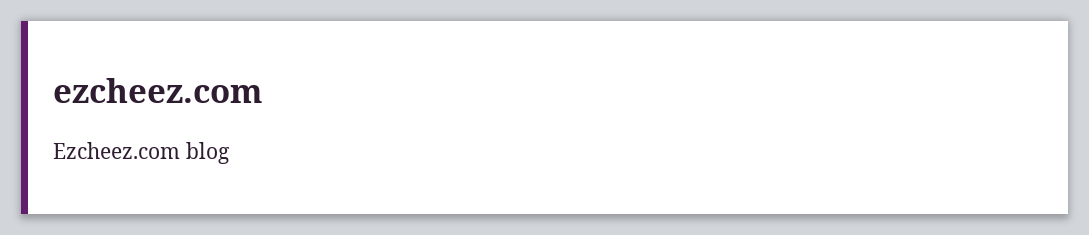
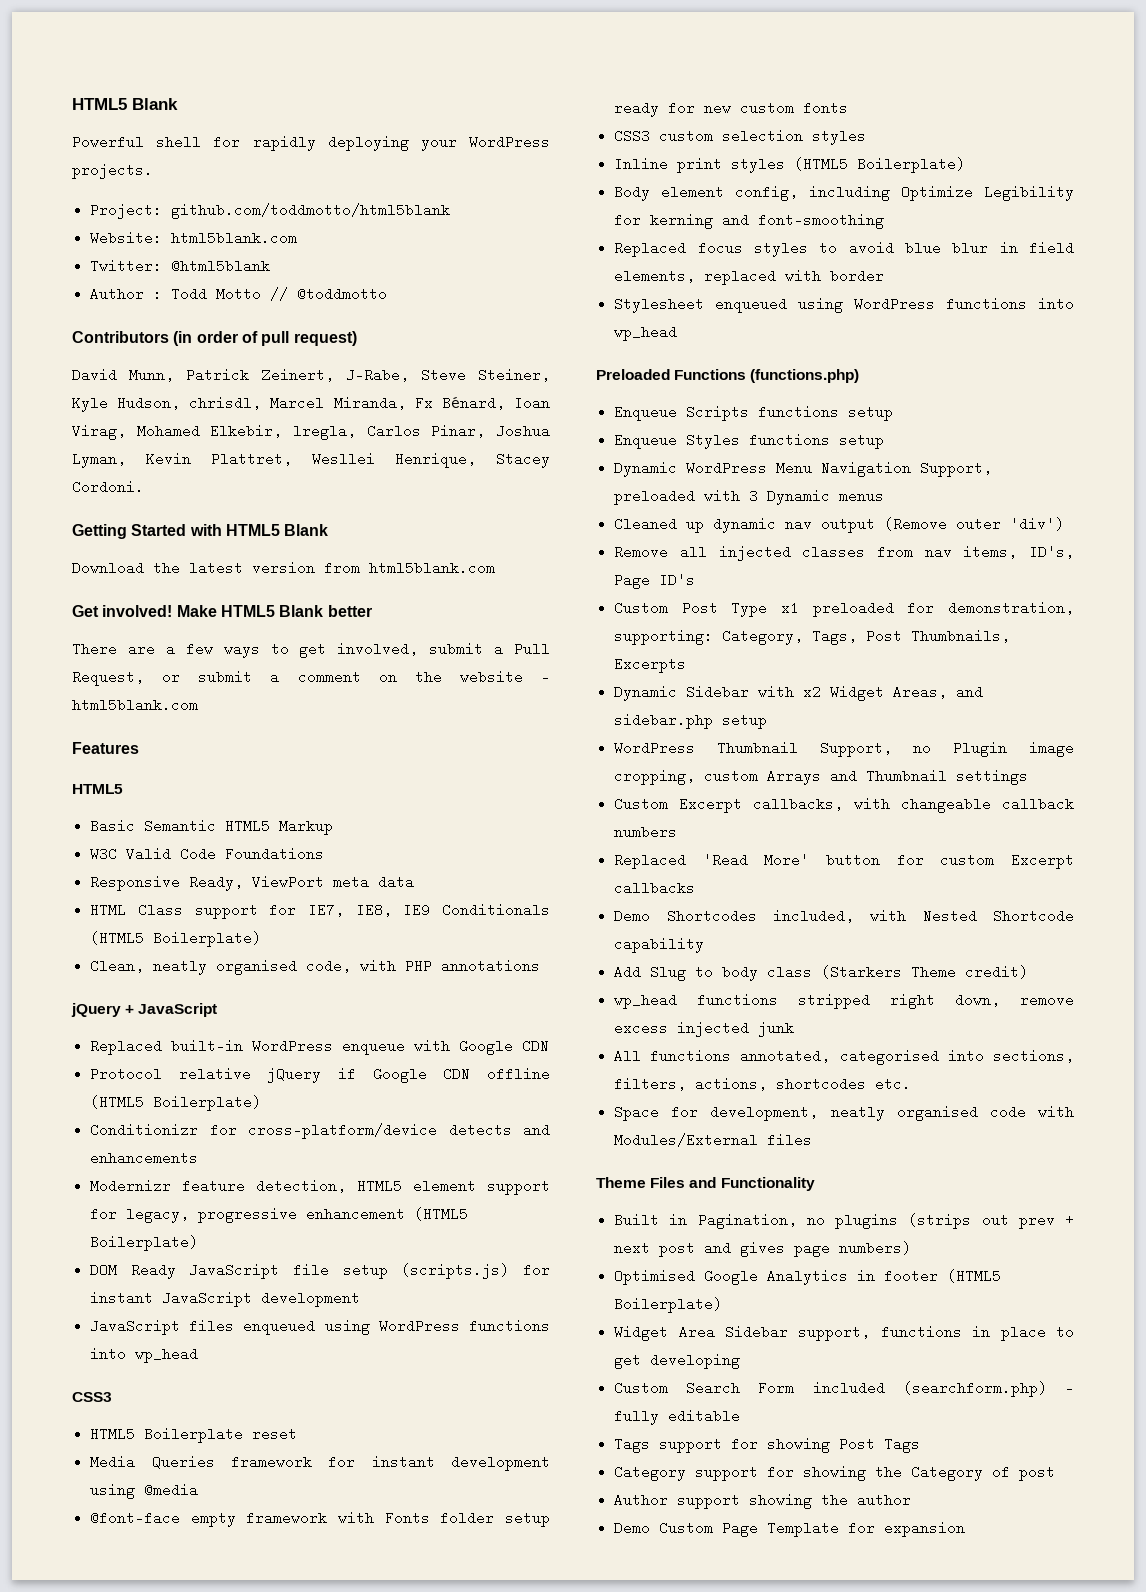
[53,78,263,103] [53,142,230,164] ezcheez.com // Ezcheez.com blog -> [72,98,178,110] [72,135,550,151] [72,163,153,179] [90,203,451,219] [90,231,298,245] [90,259,271,273] [90,287,388,301] [72,331,357,346] [72,368,550,382] [72,396,550,412] [72,424,550,440] [72,452,550,468] [72,480,144,494] [72,524,329,539] [72,561,495,575] [72,605,372,617] [72,642,550,658] [72,670,550,686] [72,698,198,712] [72,742,139,754] [72,784,123,794] [90,819,334,835] [90,847,325,861] [90,875,415,891] [90,903,550,919] [90,931,262,947] [90,959,541,975] [71,1003,218,1017] [90,1039,550,1055] [90,1067,550,1083] [90,1095,262,1111] [90,1123,550,1139] [90,1151,199,1165] [90,1179,551,1195] [90,1207,469,1223] [90,1235,199,1251] [90,1263,550,1279] [90,1291,361,1307] [90,1319,550,1335] [90,1347,199,1363] [72,1392,112,1402] [90,1427,298,1443] [90,1455,550,1471] [90,1483,199,1499] [90,1511,550,1527] [614,101,849,117] [614,129,867,145] [614,157,966,173] [614,185,1074,201] [614,213,885,229] [614,241,1074,257] [614,269,885,285] [614,297,1074,313] [614,325,678,341] [596,369,860,383] [614,405,894,421] [614,433,885,449] [614,461,993,477] [614,489,885,505] [614,517,1065,533] [614,545,1074,561] [614,573,696,589] [614,601,1074,617] [614,629,1011,645] [614,657,687,673] [614,685,984,701] [614,713,768,729] [614,741,1074,757] [614,769,1029,785] [614,797,1074,813] [614,825,678,839] [614,853,1074,869] [614,881,696,895] [614,909,1074,923] [614,937,705,953] [614,965,1029,981] [614,993,1074,1009] [614,1021,795,1037] [614,1049,1074,1065] [614,1077,912,1091] [614,1105,1074,1121] [614,1133,813,1147] [596,1177,815,1191] [614,1213,1074,1229] [614,1241,912,1257] [614,1269,1002,1285] [614,1297,723,1313] [614,1325,1074,1341] [614,1353,741,1369] [614,1381,1074,1397] [614,1409,741,1425] [614,1437,921,1453] [614,1465,1056,1481] [614,1493,912,1509] [614,1521,966,1537] HTML5 Blank // Powerful shell for rapidly deploying your WordPress projects. // Project: github.com/toddmotto/html5blank // Website: html5blank.com // Twitter: @html5blank // Author : Todd Motto // @toddmotto // Contributors (in order of pull request) // David Munn, Patrick Zeinert, J-Rabe, Steve Steiner, Kyle Hudson, chrisdl, Marcel Miranda, Fx Bénard, Ioan Virag, Mohamed Elkebir, lregla, Carlos Pinar, Joshua Lyman, Kevin Plattret, Wesllei Henrique, Stacey Cordoni. // Getting Started with HTML5 Blank // Download the latest version from html5blank.com // Get involved! Make HTML5 Blank better // There are a few ways to get involved, submit a Pull Request, or submit a comment on the website - html5blank.com // Features // HTML5 // Basic Semantic HTML5 Markup // W3C Valid Code Foundations // Responsive Ready, ViewPort meta data // HTML Class support for IE7, IE8, IE9 Conditionals (HTML5 Boilerplate) // Clean, neatly organised code, with PHP annotations // jQuery + JavaScript // Replaced built-in WordPress enqueue with Google CDN // Protocol relative jQuery if Google CDN offline (HTML5 Boilerplate) // Conditionizr for cross-platform/device detects and enhancements // Modernizr feature detection, HTML5 element support for legacy, progressive enhancement (HTML5 Boilerplate) // DOM Ready JavaScript file setup (scripts.js) for instant JavaScript development // JavaScript files enqueued using WordPress functions into wp_head // CSS3 // HTML5 Boilerplate reset // Media Queries framework for instant development using @media // @font-face empty framework with Fonts folder setup ready for new custom fonts // CSS3 custom selection styles // Inline print styles (HTML5 Boilerplate) // Body element config, including Optimize Legibility for kerning and font-smoothing // Replaced focus styles to avoid blue blur in field elements, replaced with border // Stylesheet enqueued using WordPress functions into wp_head // Preloaded Functions (functions.php) // Enqueue Scripts functions setup // Enqueue Styles functions setup // Dynamic WordPress Menu Navigation Support, preloaded with 3 Dynamic menus // Cleaned up dynamic nav output (Remove outer 'div') // Remove all injected classes from nav items, ID's, Page ID's // Custom Post Type x1 preloaded for demonstration, supporting: Category, Tags, Post Thumbnails, Excerpts // Dynamic Sidebar with x2 Widget Areas, and sidebar.php setup // WordPress Thumbnail Support, no Plugin image cropping, custom Arrays and Thumbnail settings // Custom Excerpt callbacks, with changeable callback numbers // Replaced 'Read More' button for custom Excerpt callbacks // Demo Shortcodes included, with Nested Shortcode capability // Add Slug to body class (Starkers Theme credit) // wp_head functions stripped right down, remove excess injected junk // All functions annotated, categorised into sections, filters, actions, shortcodes etc. // Space for development, neatly organised code with Modules/External files // Theme Files and Functionality // Built in Pagination, no plugins (strips out prev + next post and gives page numbers) // Optimised Google Analytics in footer (HTML5 Boilerplate) // Widget Area Sidebar support, functions in place to get developing // Custom Search Form included (searchform.php) - fully editable // Tags support for showing Post Tags // Category support for showing the Category of post // Author support showing the author // Demo Custom Page Template for expansion

